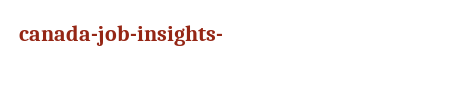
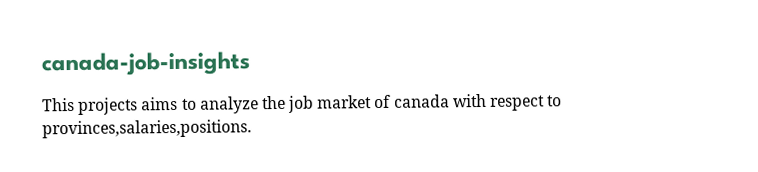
[19,25,223,46] canada-job-insights- -> [41,51,250,77] [42,93,563,115] [42,119,252,139] canada-job-insights // This projects aims to analyze the job market of canada with respect to provinces,salaries,positions.

